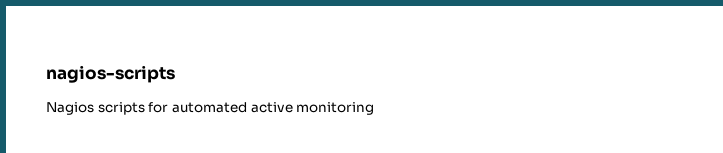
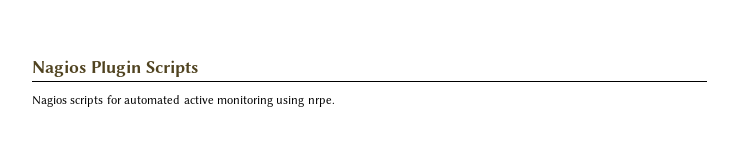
[46,65,175,83] nagios-scripts -> [32,60,199,77] Nagios Plugin Scripts
(375, 108) none -> [276,96,335,107] using nrpe.

